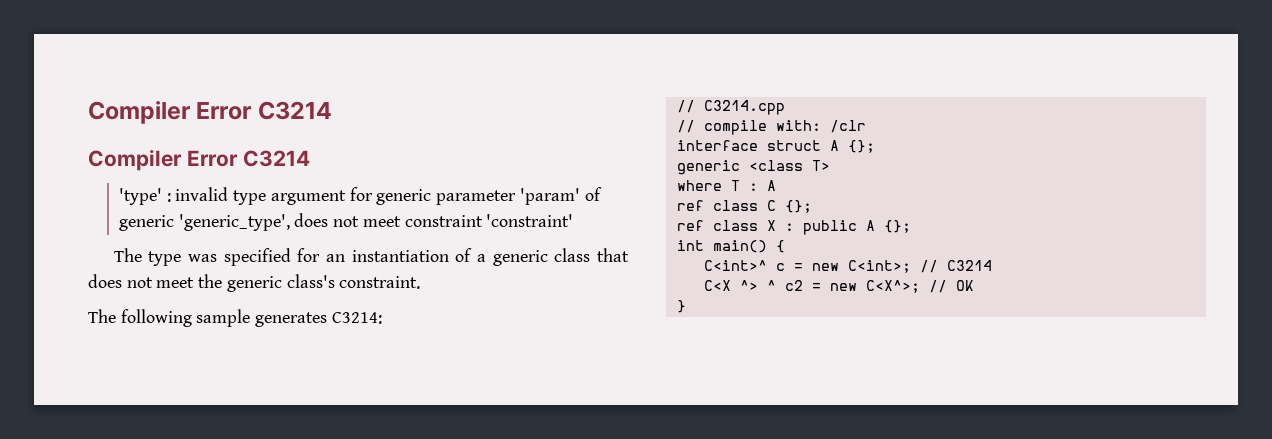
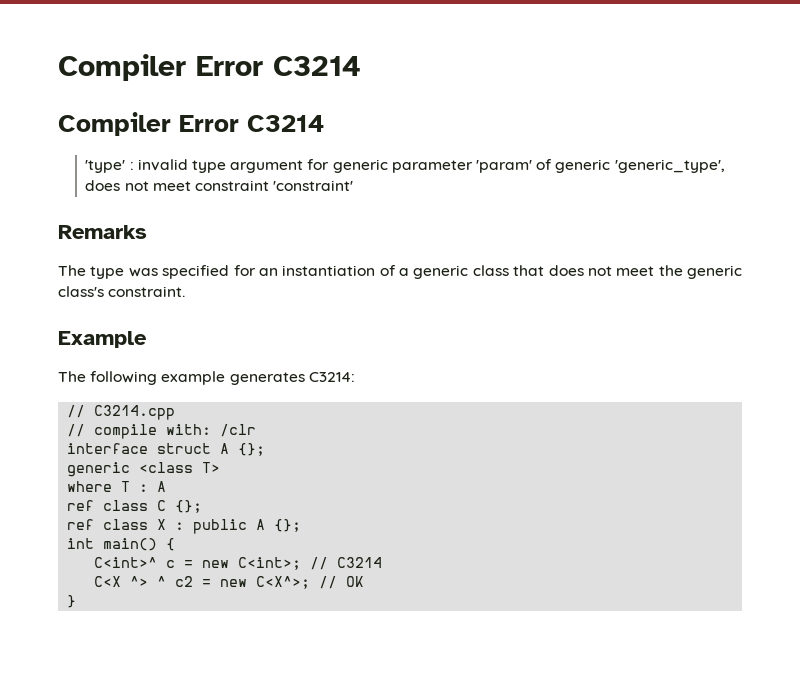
(574, 220) none -> [58,225,147,239] // Remarks
(421, 282) none -> [58,331,147,348] // Example
[196,309,251,327] sample -> [161,371,226,385] example

